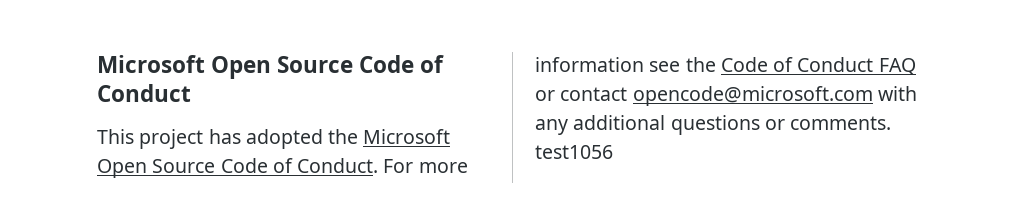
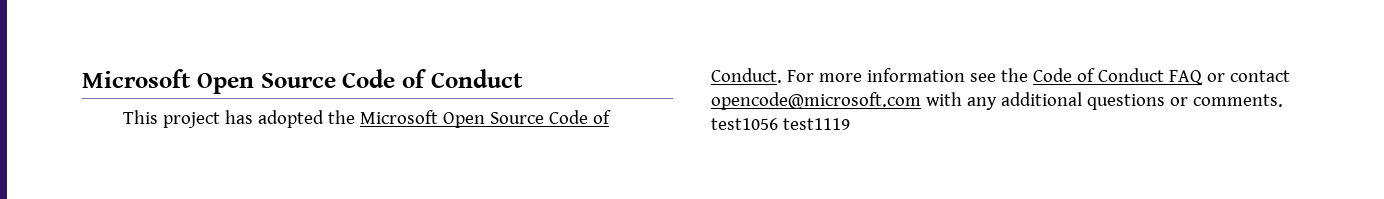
(613, 152) none -> [782,118,850,130] test1119

